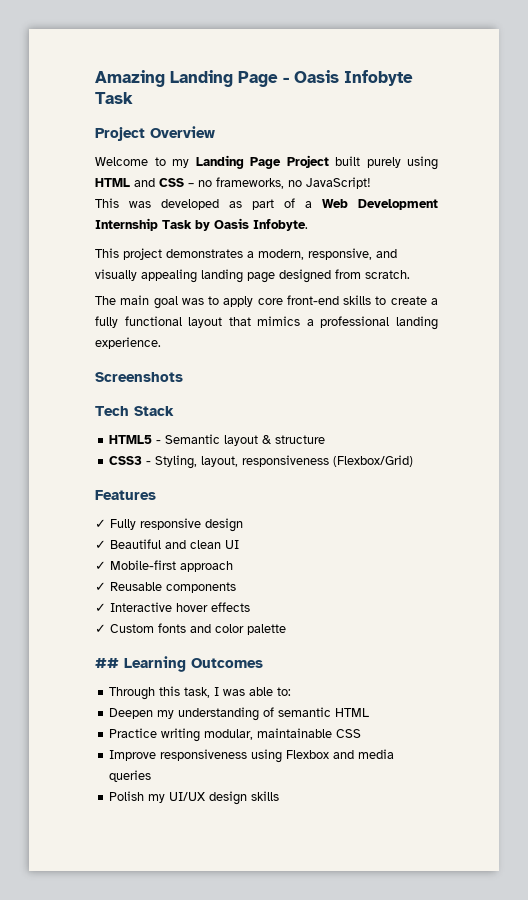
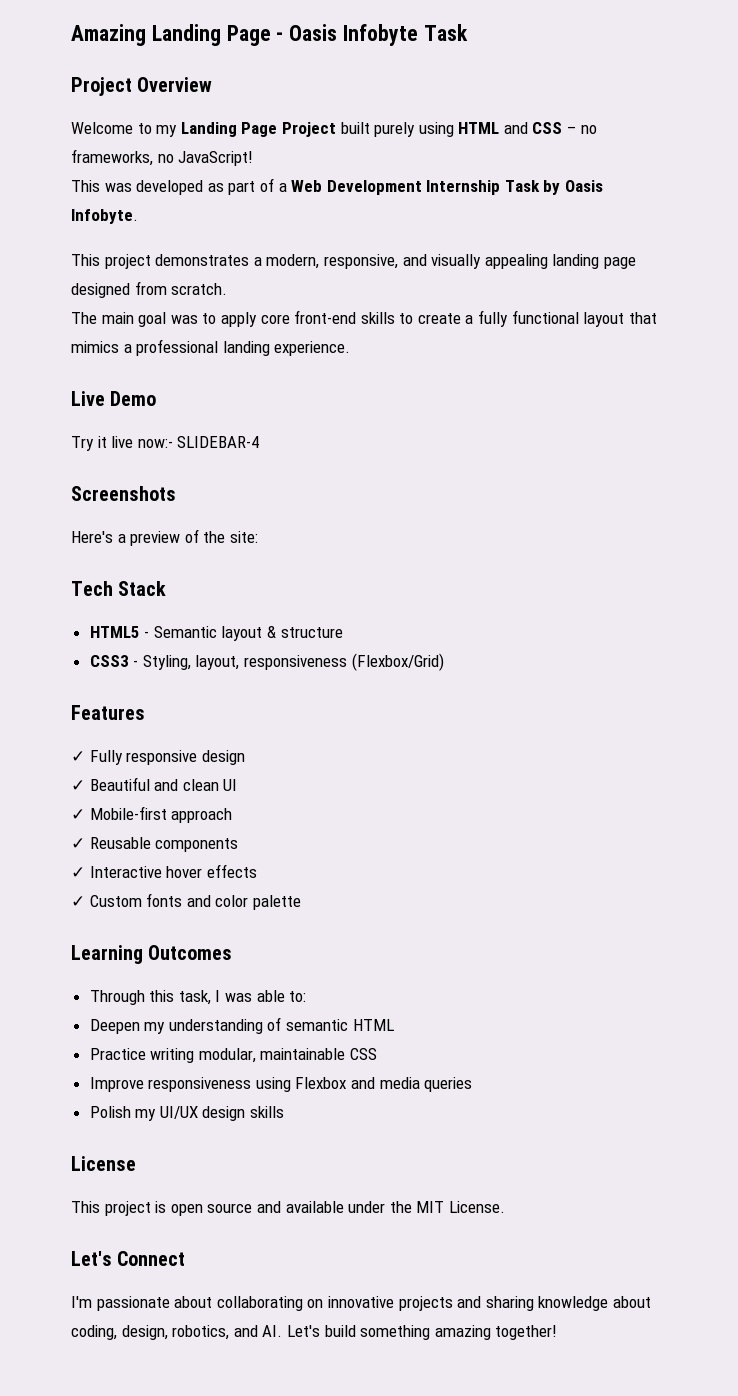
[95,372,183,382] Screenshots -> [71,391,157,406] [71,436,260,451] [71,486,176,501] [71,529,258,546] Live Demo // Try it live now:- SLIDEBAR-4 // Screenshots // Here's a preview of the site:
[95,658,119,668] ## -> (301, 902) none
(280, 796) none -> [71,1156,136,1171] [71,1201,505,1216] [71,1251,186,1266] [71,1296,651,1311] [71,1325,558,1340] // License // This project is open source and available under the MIT License. // Let's Connect // I'm passionate about collaborating on innovative projects and sharing knowledge about coding, design, robotics, and AI. Let's build something amazing together!

